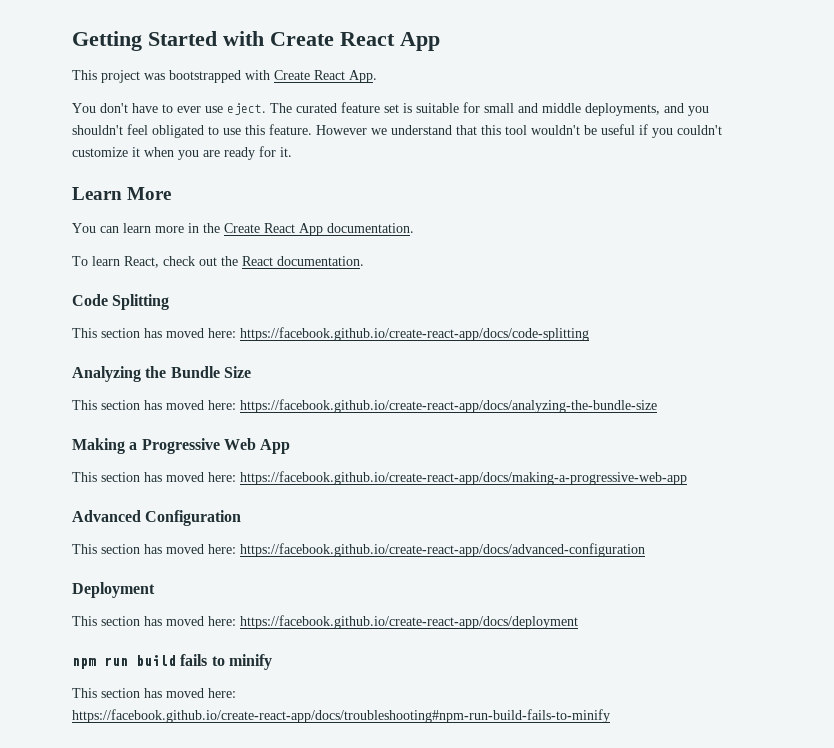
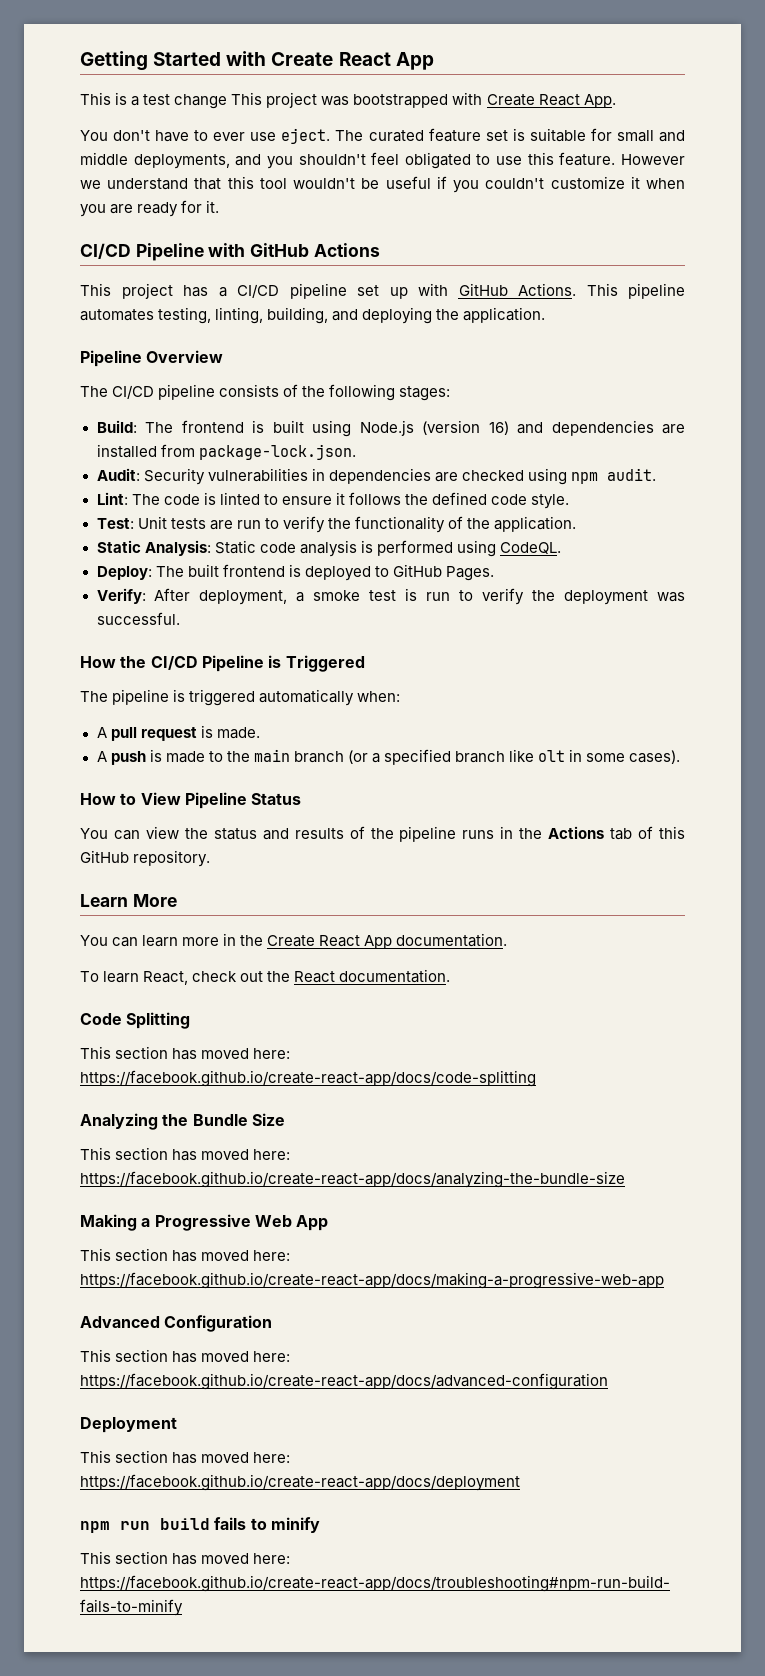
(97, 75) none -> [115,92,263,109] is a test change This
(292, 152) none -> [80,243,380,261] [80,283,685,299] [80,307,546,324] [80,350,224,367] [80,384,451,401] [96,420,685,437] [96,444,356,460] [96,468,656,485] [96,492,570,509] [96,516,577,533] [96,540,561,557] [96,564,494,581] [96,588,685,605] [96,612,180,625] [80,655,365,672] [80,689,401,706] [96,725,260,741] [96,749,681,765] [80,792,302,809] [80,826,685,842] [80,850,211,867] // CI/CD Pipeline with GitHub Actions // This project has a CI/CD pipeline set up with GitHub Actions. This pipeline automates testing, linting, building, and deploying the application. // Pipeline Overview // The CI/CD pipeline consists of the following stages: // Build: The frontend is built using Node.js (version 16) and dependencies are installed from package-lock.json. // Audit: Security vulnerabilities in dependencies are checked using npm audit. // Lint: The code is linted to ensure it follows the defined code style. // Test: Unit tests are run to verify the functionality of the application. // Static Analysis: Static code analysis is performed using CodeQL. // Deploy: The built frontend is deployed to GitHub Pages. // Verify: After deployment, a smoke test is run to verify the deployment was successful. // How the CI/CD Pipeline is Triggered // The pipeline is triggered automatically when: // A pull request is made. // A push is made to the main branch (or a specified branch like olt in some cases). // How to View Pipeline Status // You can view the status and results of the pipeline runs in the Actions tab of this GitHub repository.

